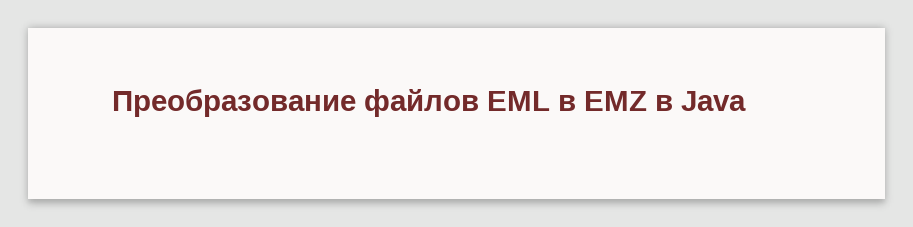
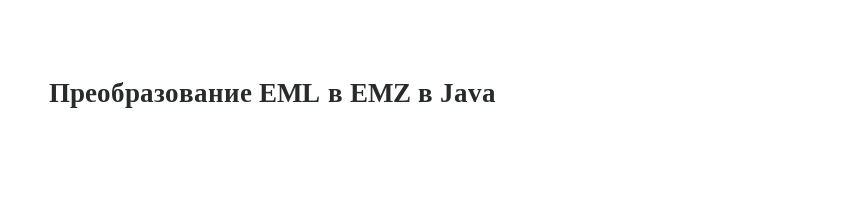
[364,89,479,117] файлов -> (252, 95) none

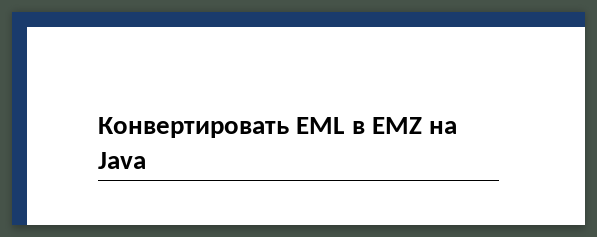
[49,82,252,108] Преобразование -> [98,117,289,138] Конвертировать
[418,89,434,102] в -> [429,121,458,134] на

